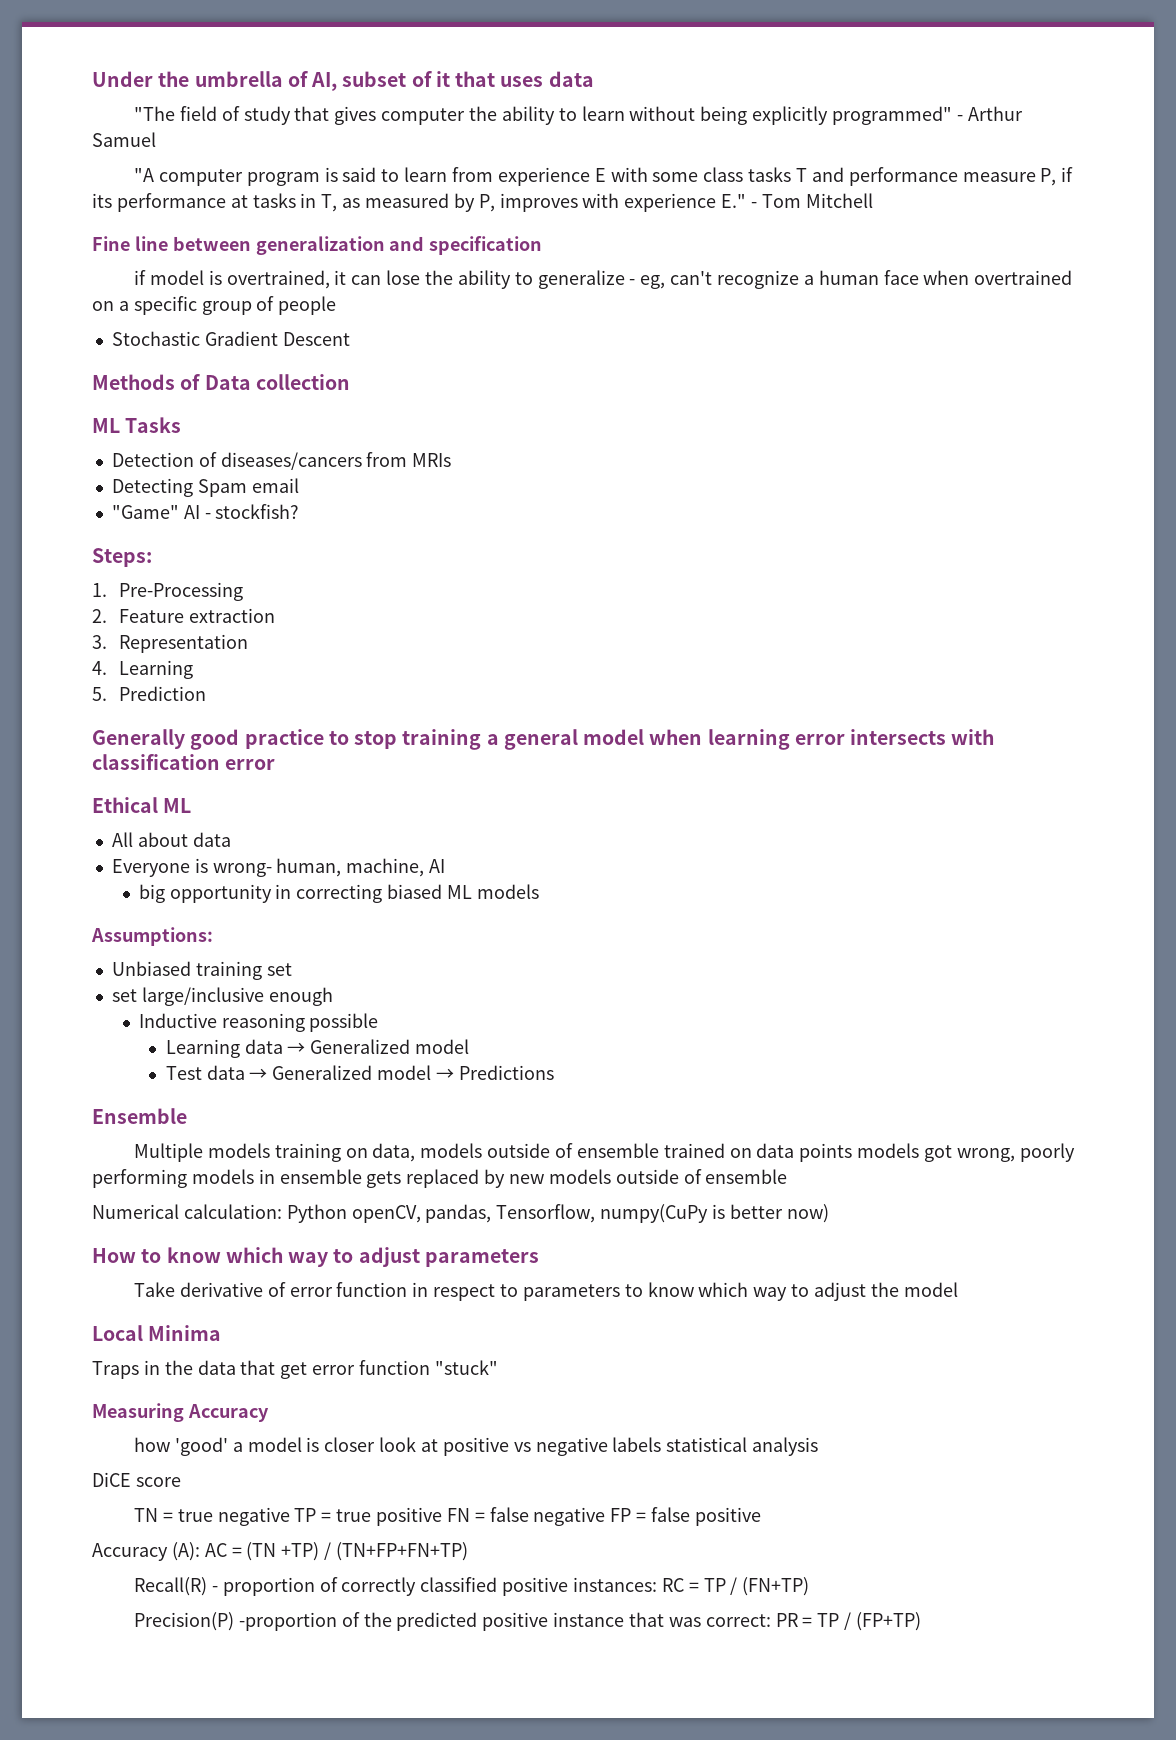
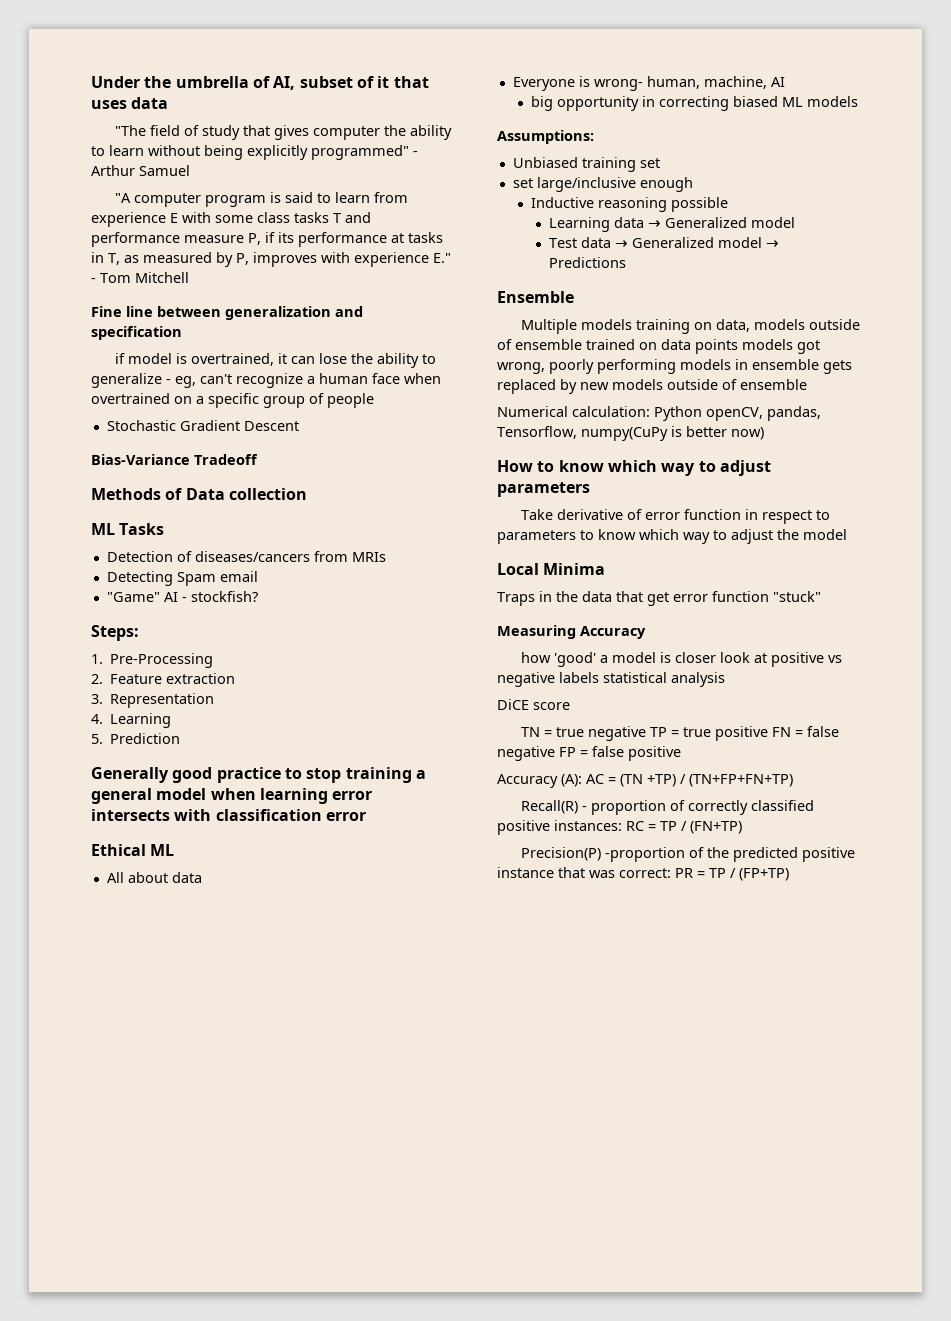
(350, 339) none -> [91,454,258,465] // Bias-Variance Tradeoff

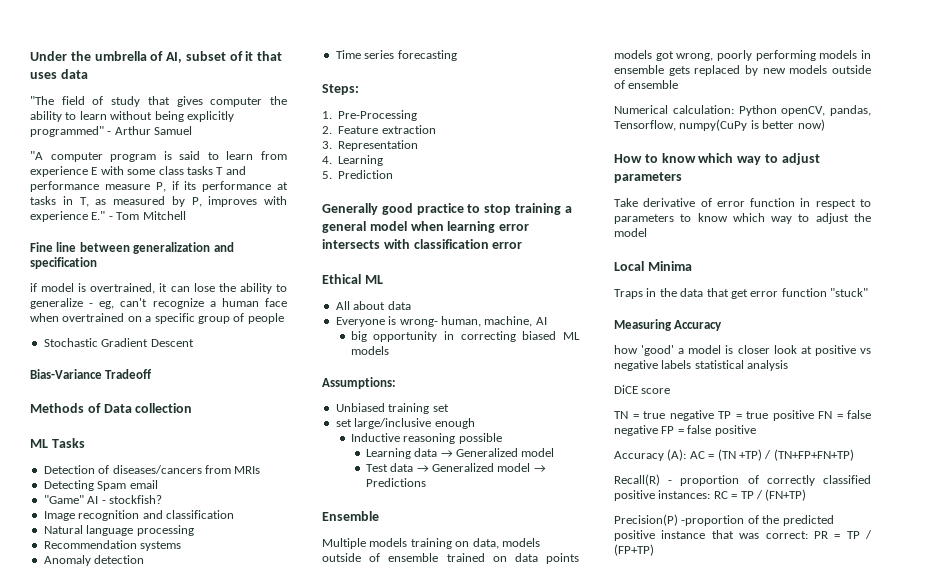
(258, 596) none -> [43,510,234,521] [43,525,194,536] [43,540,182,551] [43,555,145,566] [335,50,457,61] // Image recognition and classification // Natural language processing // Recommendation systems // Anomaly detection // Time series forecasting

